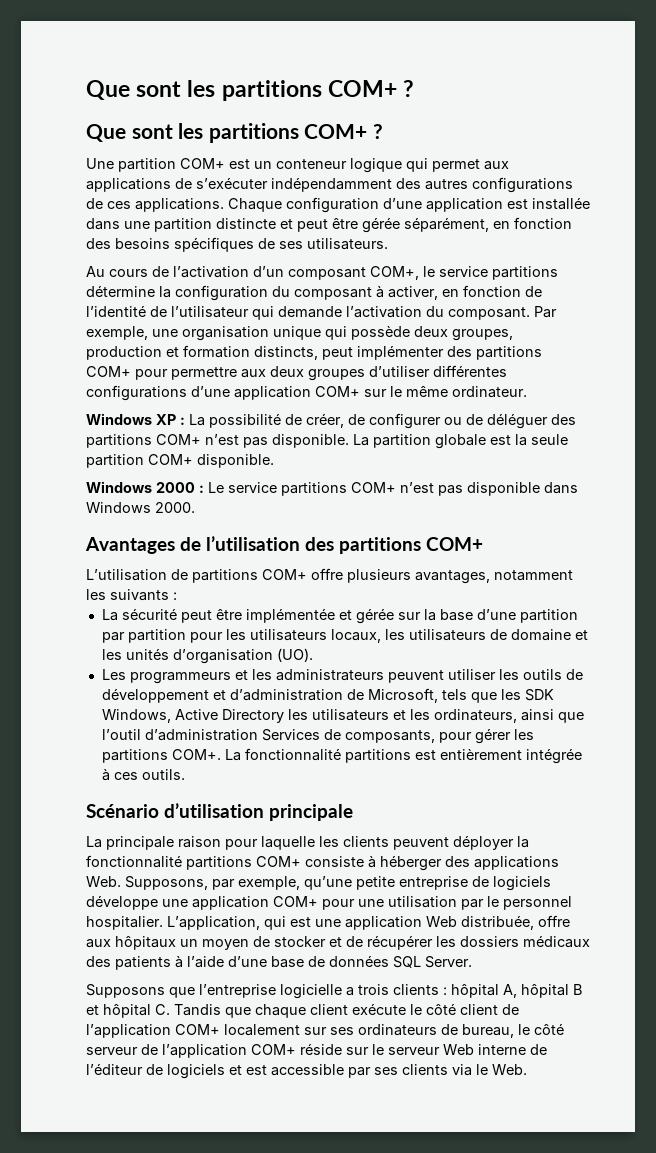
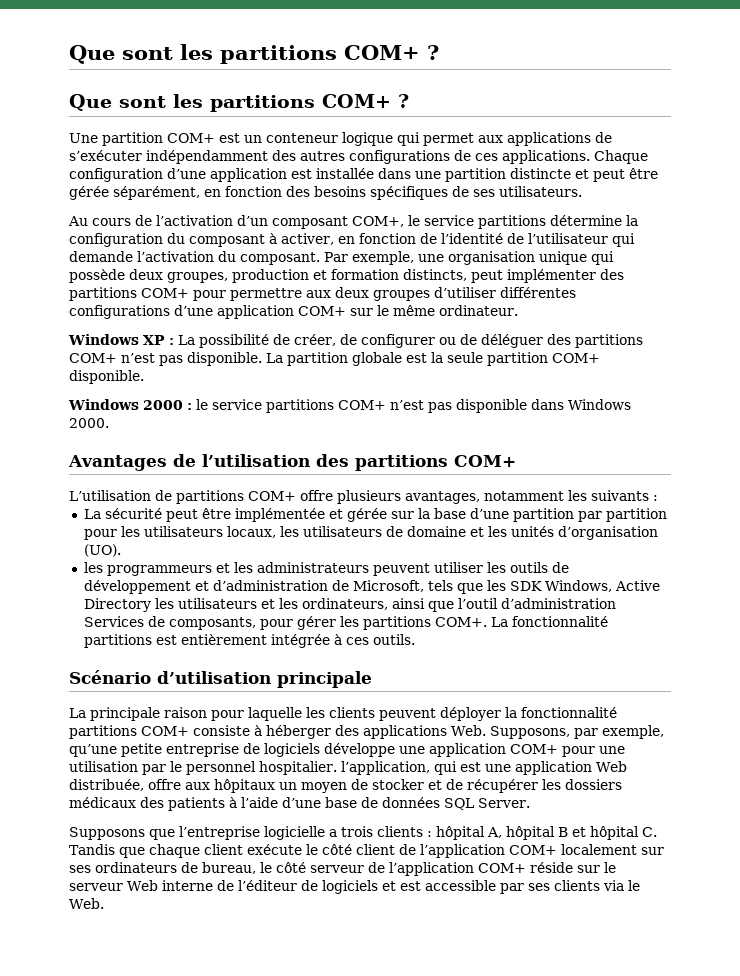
[208,482,224,493] Le -> [196,399,208,410] le
[101,669,126,680] Les -> [83,562,103,573] les
[167,916,260,930] L’application, -> [340,761,430,775] l’application,

